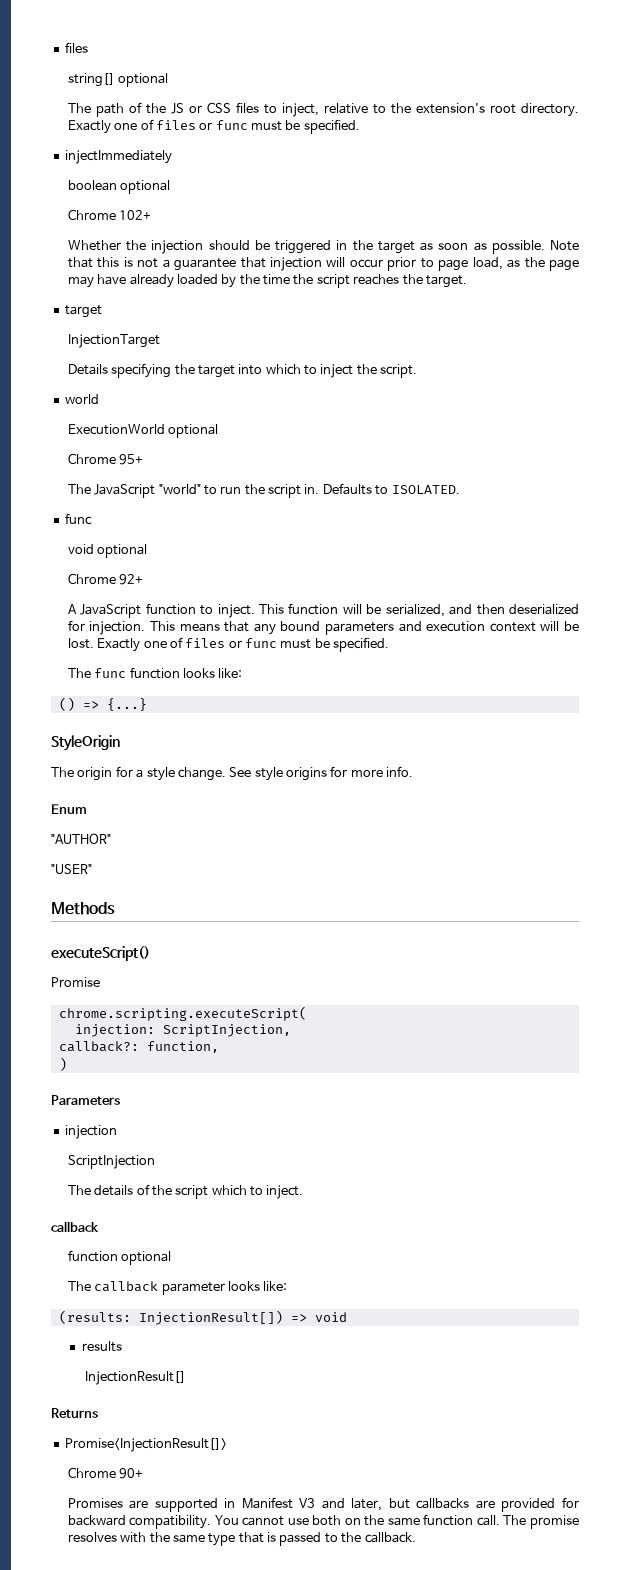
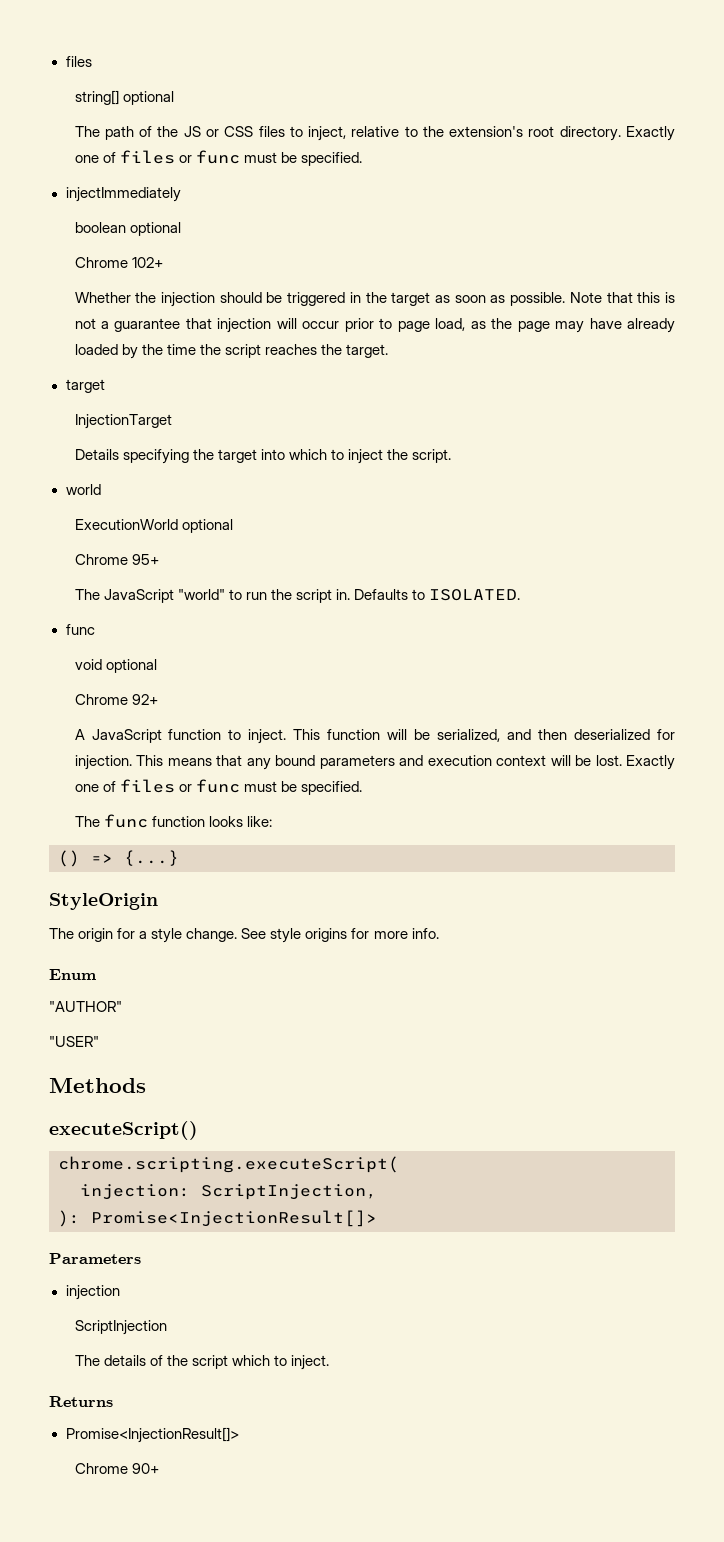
[51,977,100,987] // Promise -> (198, 1130) none
[58,1041,219,1053] [58,1057,67,1071] callback?: function, // ) -> [58,1210,377,1227] ): Promise<InjectionResult[]>
[51,1221,99,1232] [67,1250,172,1265] [67,1281,288,1295] [58,1310,347,1325] [81,1341,122,1352] [84,1371,186,1385] [51,1408,98,1418] [64,1438,227,1452] [67,1467,144,1479] [67,1497,580,1512] [67,1514,580,1529] [67,1532,416,1546] callback // function optional // The callback parameter looks like: // (results: InjectionResult[]) => void // results // InjectionResult[] // Returns // Promise<InjectionResult[]> // Chrome 90+ // Promises are supported in Manifest V3 and later, but callbacks are provided for backward compatibility. You cannot use both on the same function call. The promise resolves with the same type that is passed to the callback. -> [49,1396,113,1407] [65,1427,239,1443] [74,1463,159,1474] Returns // Promise<InjectionResult[]> // Chrome 90+

